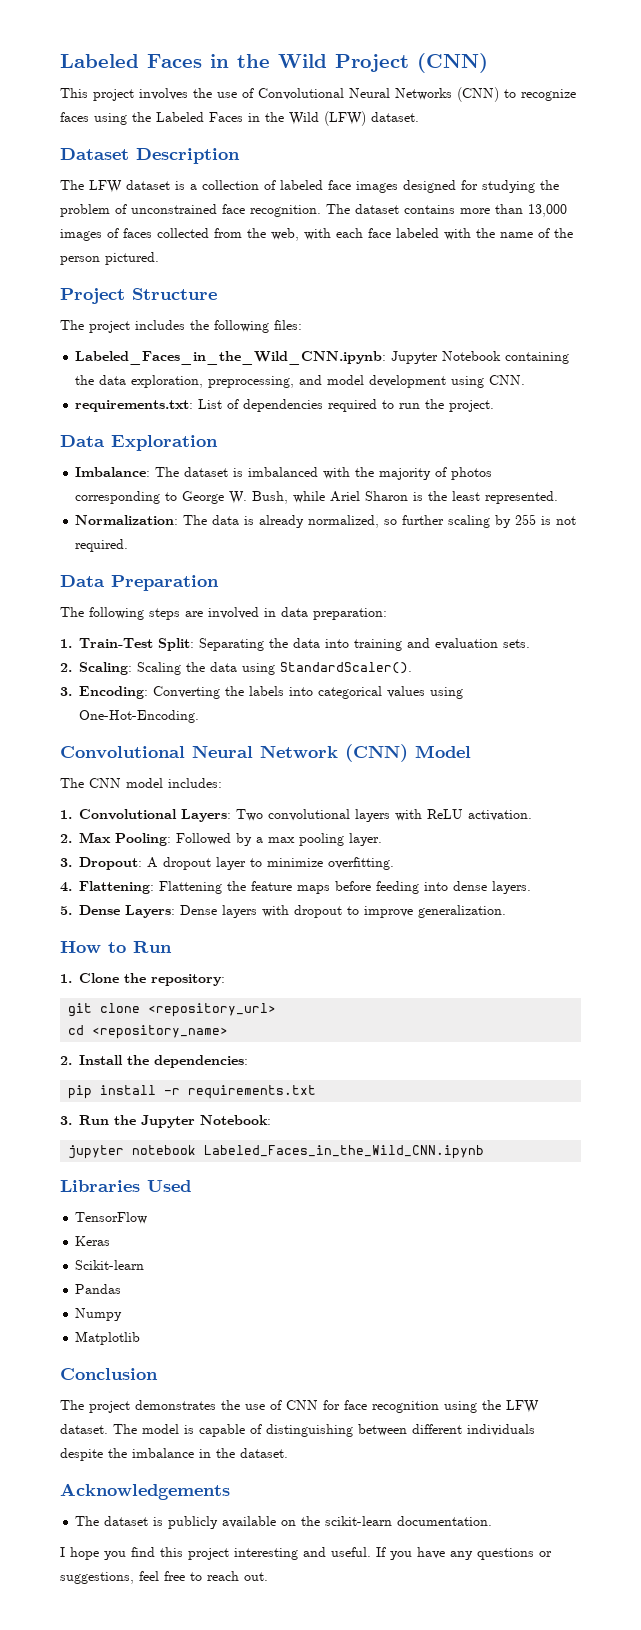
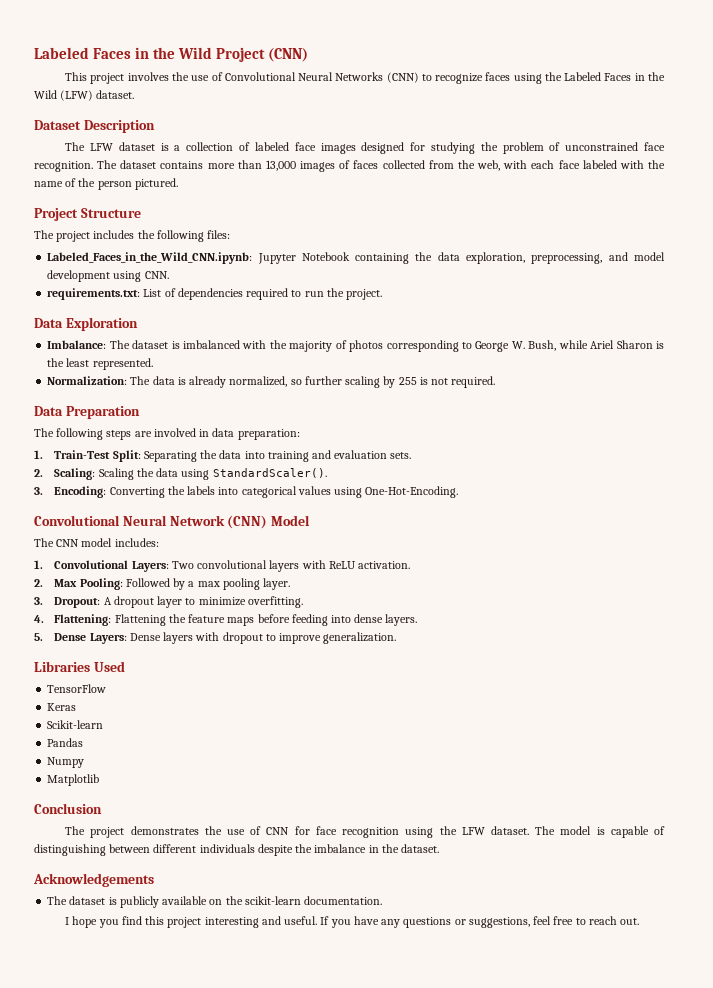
[60,941,172,953] [60,973,226,986] [68,1003,277,1017] [68,1025,229,1039] [60,1055,249,1068] [68,1085,317,1099] [60,1115,272,1128] [68,1145,485,1159] // How to Run // 1. Clone the repository: // git clone <repository_url> // cd <repository_name> // 2. Install the dependencies: // pip install -r requirements.txt // 3. Run the Jupyter Notebook: // jupyter notebook Labeled_Faces_in_the_Wild_CNN.ipynb -> (397, 638) none

